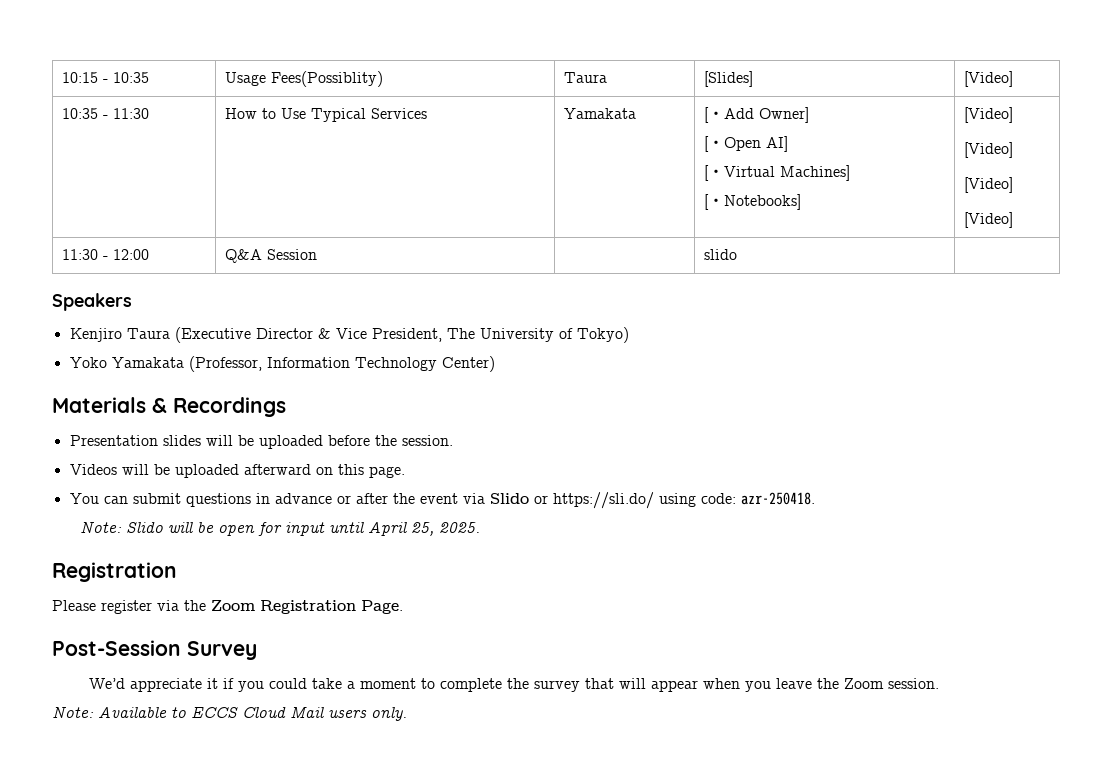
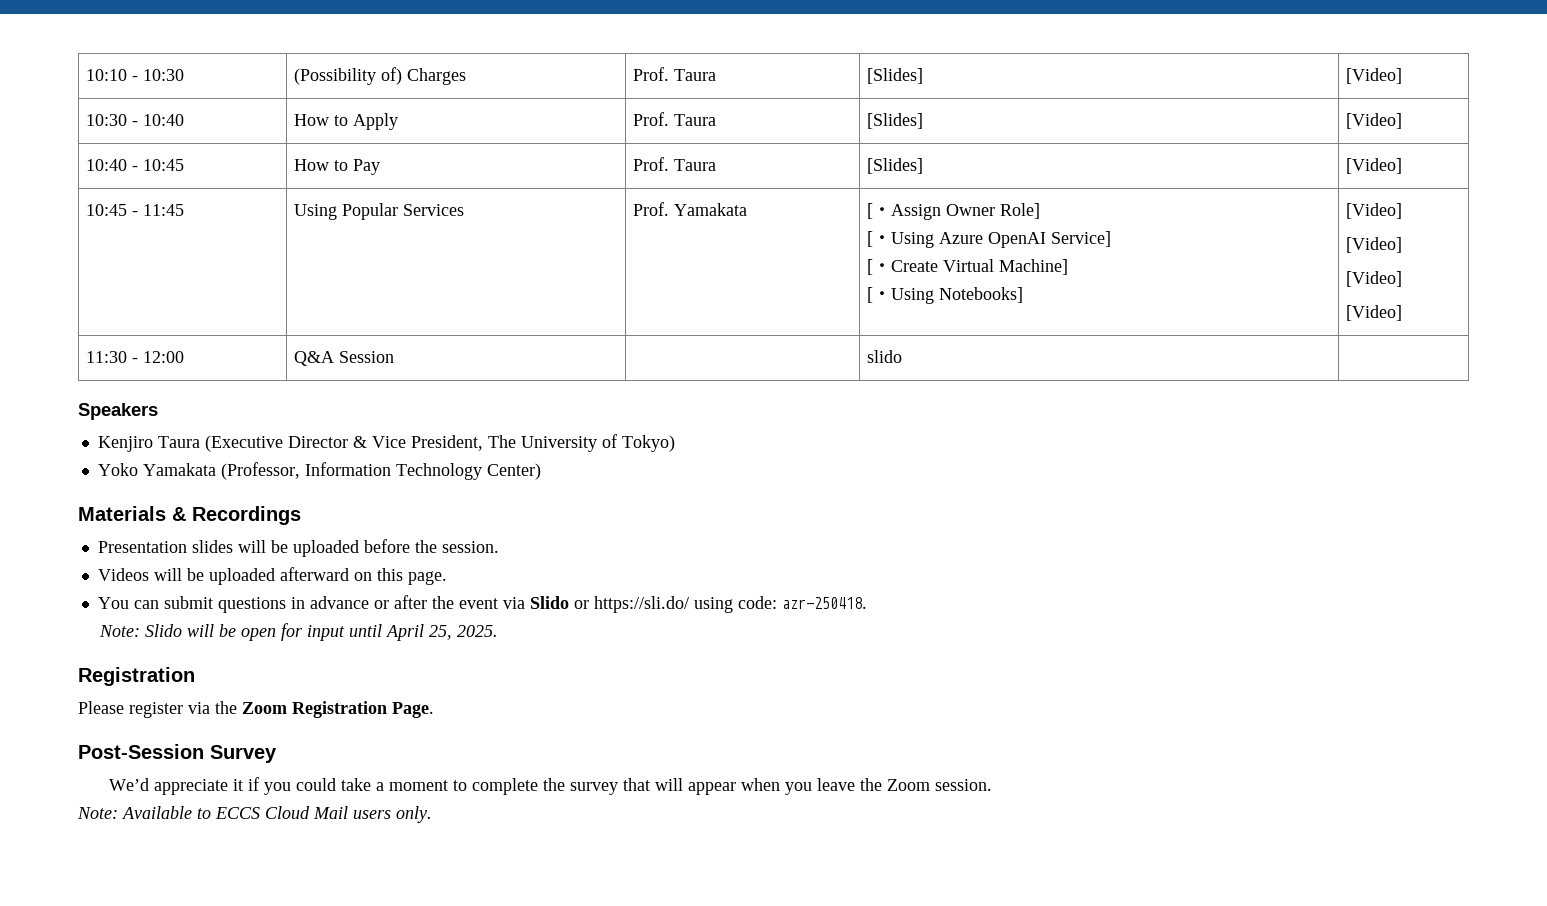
[61,72,149,83] [224,71,383,87] [563,72,607,83] [703,71,753,87] [963,71,1013,87] [61,108,149,119] [224,108,366,122] 10:15 - 10:35 | Usage Fees(Possiblity) | Taura | [Slides] | [Video] // 10:35 - 11:30 | How to Use Typical -> [85,69,184,81] [293,67,466,85] [632,67,716,81] [866,68,923,84] [1345,68,1402,84] [85,114,184,126] [293,113,398,130] [632,112,716,126] [866,113,923,129] [1345,113,1402,129] [85,159,184,171] [293,159,380,175] [632,157,716,171] [866,158,923,174] [1345,158,1402,174] [85,204,184,216] [293,203,398,220] 10:10 - 10:30 | (Possibility of) Charges | Prof. Taura | [Slides] | [Video] // 10:30 - 10:40 | How to Apply | Prof. Taura | [Slides] | [Video] // 10:40 - 10:45 | How to Pay | Prof. Taura | [Slides] | [Video] // 10:45 - 11:45 | Using Popular
(427, 113) none -> [632,202,669,216] Prof.
[723,107,809,123] [703,136,788,152] [703,165,850,181] [703,194,724,210] Add Owner] // [・Open AI] // [・Virtual Machines] // [・ -> [890,203,1040,220] [866,231,1111,248] [866,259,1068,275] [866,287,934,304] Assign Owner Role] // [・Using Azure OpenAI Service] // [・Create Virtual Machine] // [・Using

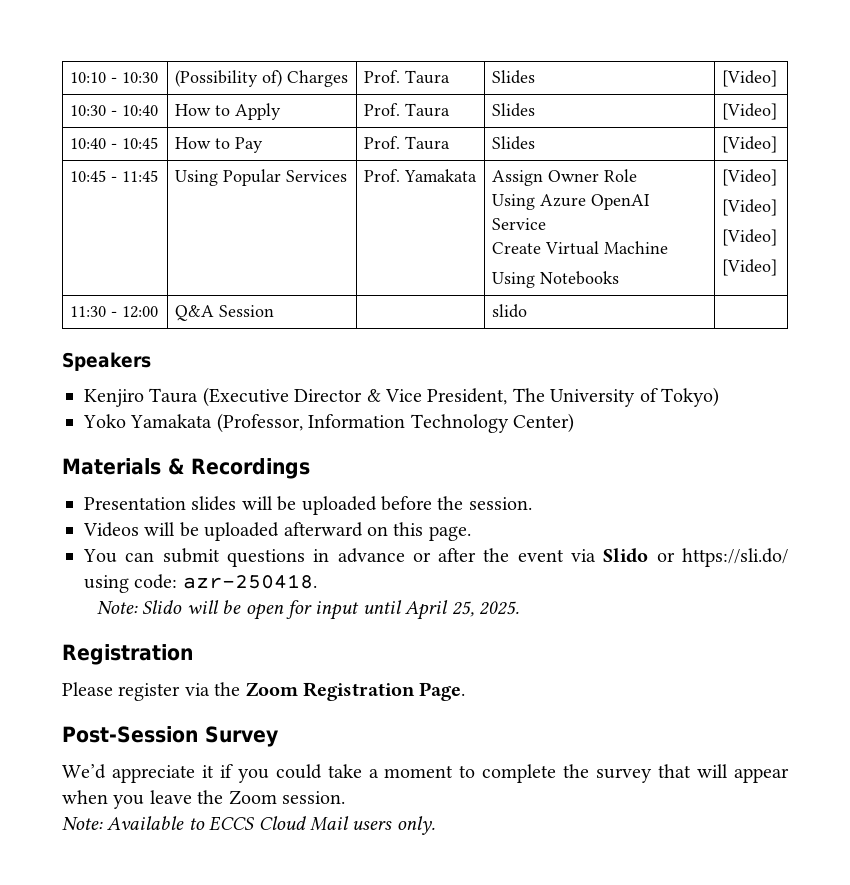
[866,68,923,84] [Slides] -> [492,70,536,84] Slides
[866,113,923,129] [Slides] -> [492,103,536,117] Slides
[866,158,923,174] [Slides] -> [492,136,536,150] Slides
[866,203,891,219] [・ -> (478, 175) none
[999,203,1040,219] [866,231,891,247] Role] // [・ -> [604,169,638,182] Role //
[1050,231,1111,247] [866,259,1068,275] [866,287,1023,304] Service] // [・Create Virtual Machine] // [・Using Notebooks] -> [492,218,547,230] [492,241,669,255] [492,271,620,288] Service // Create Virtual Machine // Using Notebooks

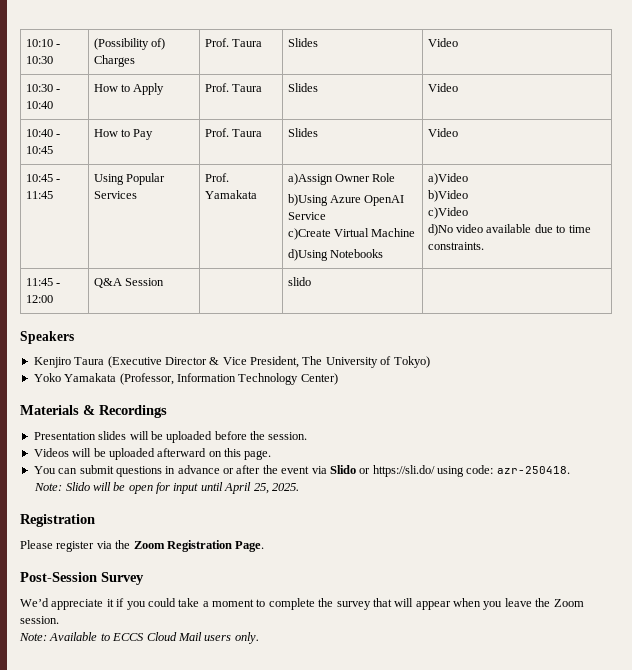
[722,70,778,87] [Video] -> [427,38,458,47] Video
[722,103,778,120] [Video] -> [427,83,458,92] Video
[722,136,778,153] [Video] -> [427,128,458,137] Video
[492,170,544,186] Assign -> [287,173,333,185] a)Assign
[492,194,536,210] Using -> [287,194,328,206] b)Using
[492,242,542,254] Create -> [287,228,331,240] c)Create
[492,272,536,288] Using -> [287,249,328,261] d)Using
[722,169,778,186] [722,199,778,216] [722,229,778,246] [722,259,778,276] [70,306,107,317] [Video] // [Video] // [Video] // [Video] // 11:30 -> [427,173,468,185] [427,190,468,202] [427,207,468,219] [427,224,591,236] [427,242,484,250] [25,278,53,286] a)Video // b)Video // c)Video // d)No video available due to time constraints. // 11:45

